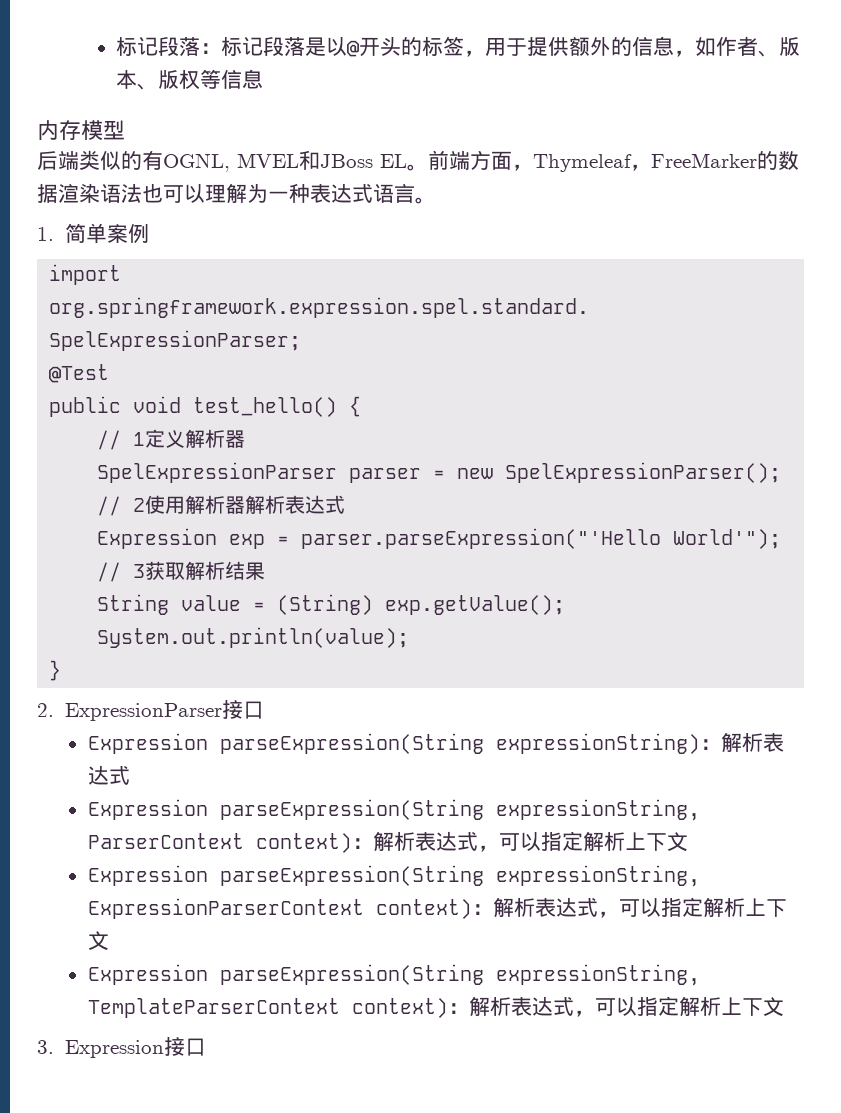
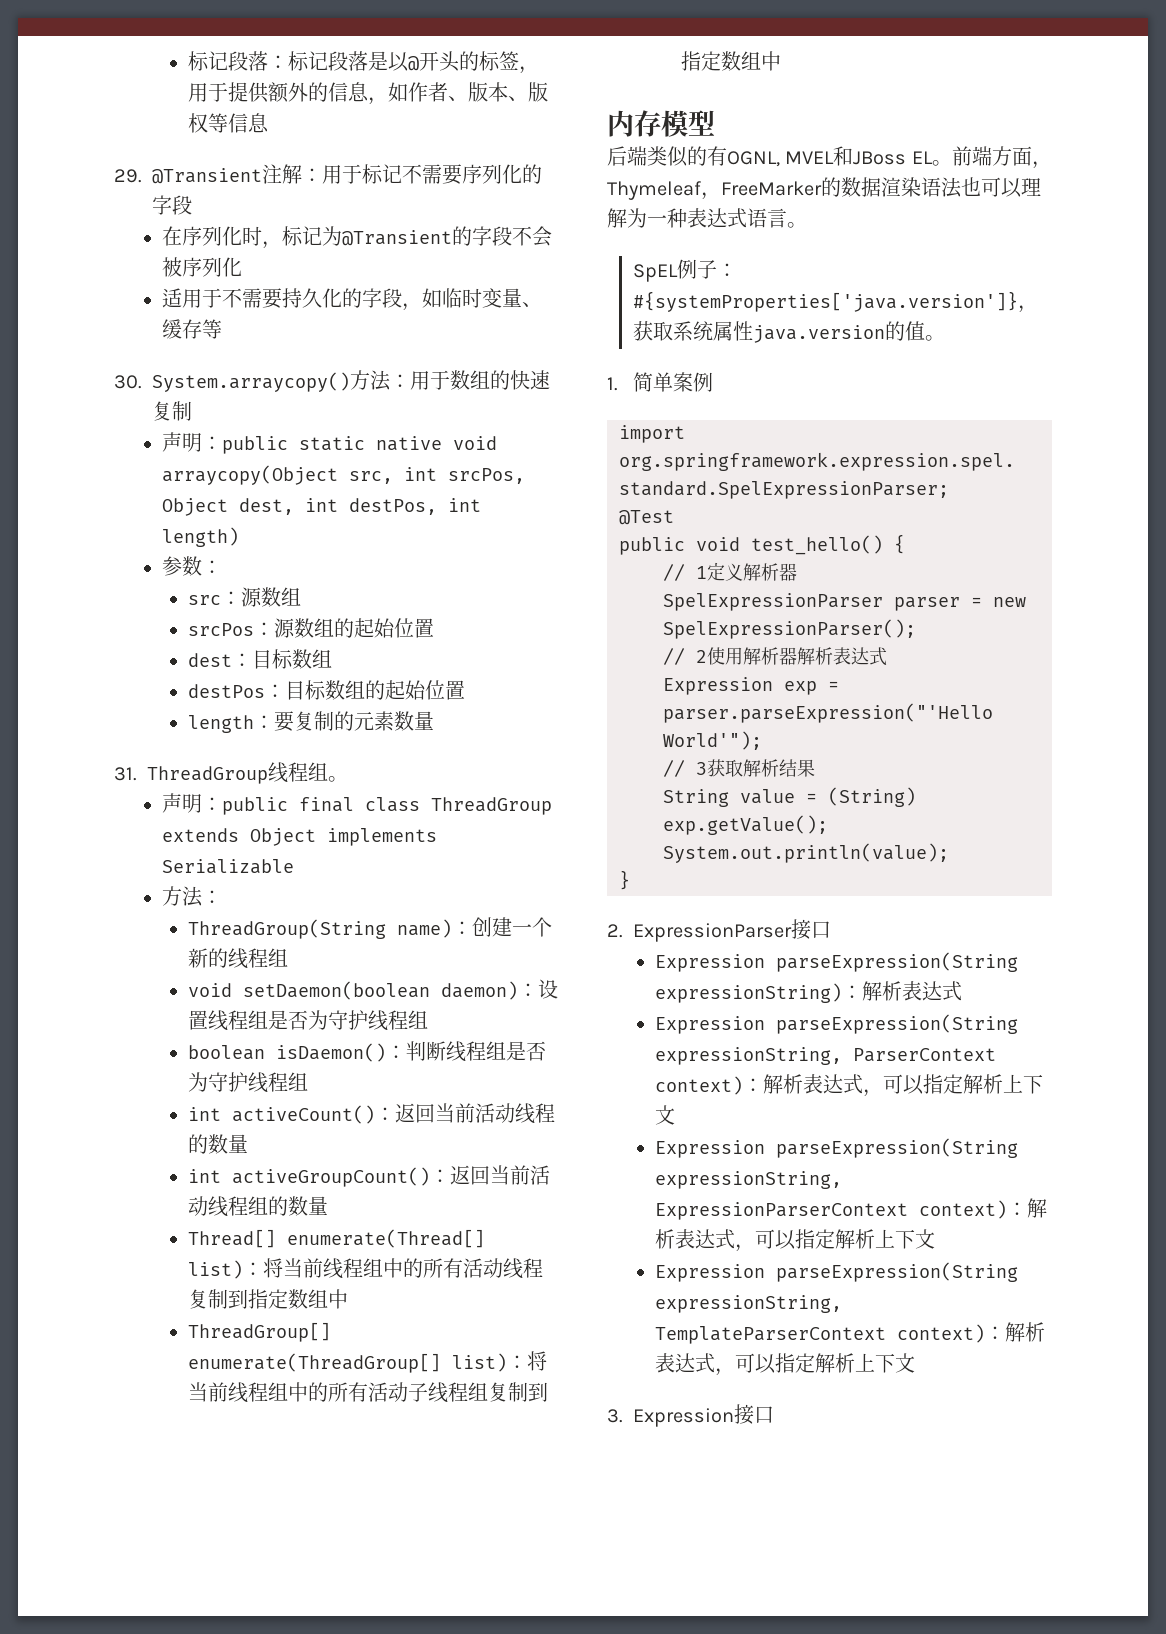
(264, 79) none -> [114,164,542,185] [152,195,192,215] [162,226,553,249] [162,257,243,277] [162,288,543,311] [162,319,223,339] [114,370,550,392] [152,401,192,421] [162,432,498,454] [162,465,526,485] [162,498,482,516] [162,527,240,547] [162,556,223,576] [188,587,302,607] [188,618,435,638] [188,649,333,669] [188,680,466,700] [188,711,435,733] [114,762,348,784] [162,793,553,815] [162,828,438,846] [162,859,295,874] [162,886,223,907] [188,917,553,939] [188,948,289,969] [188,979,559,1000] [188,1010,429,1031] [188,1041,547,1062] [188,1072,309,1093] [188,1103,556,1124] [188,1134,249,1154] [188,1165,551,1187] [188,1196,329,1217] [188,1229,486,1248] [188,1258,544,1279] [188,1289,349,1309] [188,1322,332,1342] [188,1351,548,1373] [188,1382,549,1403] [681,51,782,71] // 29. @Transient注解：用于标记不需要序列化的字段 // 在序列化时，标记为@Transient的字段不会被序列化 // 适用于不需要持久化的字段，如临时变量、缓存等 // 30. System.arraycopy()方法：用于数组的快速复制 // 声明：public static native void arraycopy(Object src, int srcPos, Object dest, int destPos, int length) // 参数： // src：源数组 // srcPos：源数组的起始位置 // dest：目标数组 // destPos：目标数组的起始位置 // length：要复制的元素数量 // 31. ThreadGroup线程组。 // 声明：public final class ThreadGroup extends Object implements Serializable // 方法： // ThreadGroup(String name)：创建一个新的线程组 // void setDaemon(boolean daemon)：设置线程组是否为守护线程组 // boolean isDaemon()：判断线程组是否为守护线程组 // int activeCount()：返回当前活动线程的数量 // int activeGroupCount()：返回当前活动线程组的数量 // Thread[] enumerate(Thread[] list)：将当前线程组中的所有活动线程复制到指定数组中 // ThreadGroup[] enumerate(ThreadGroup[] list)：将当前线程组中的所有活动子线程组复制到指定数组中
(436, 200) none -> [633,259,738,282] [633,291,1039,313] [633,321,946,343] // SpEL例子：#{systemProperties['java.version']}，获取系统属性java.version的值。

